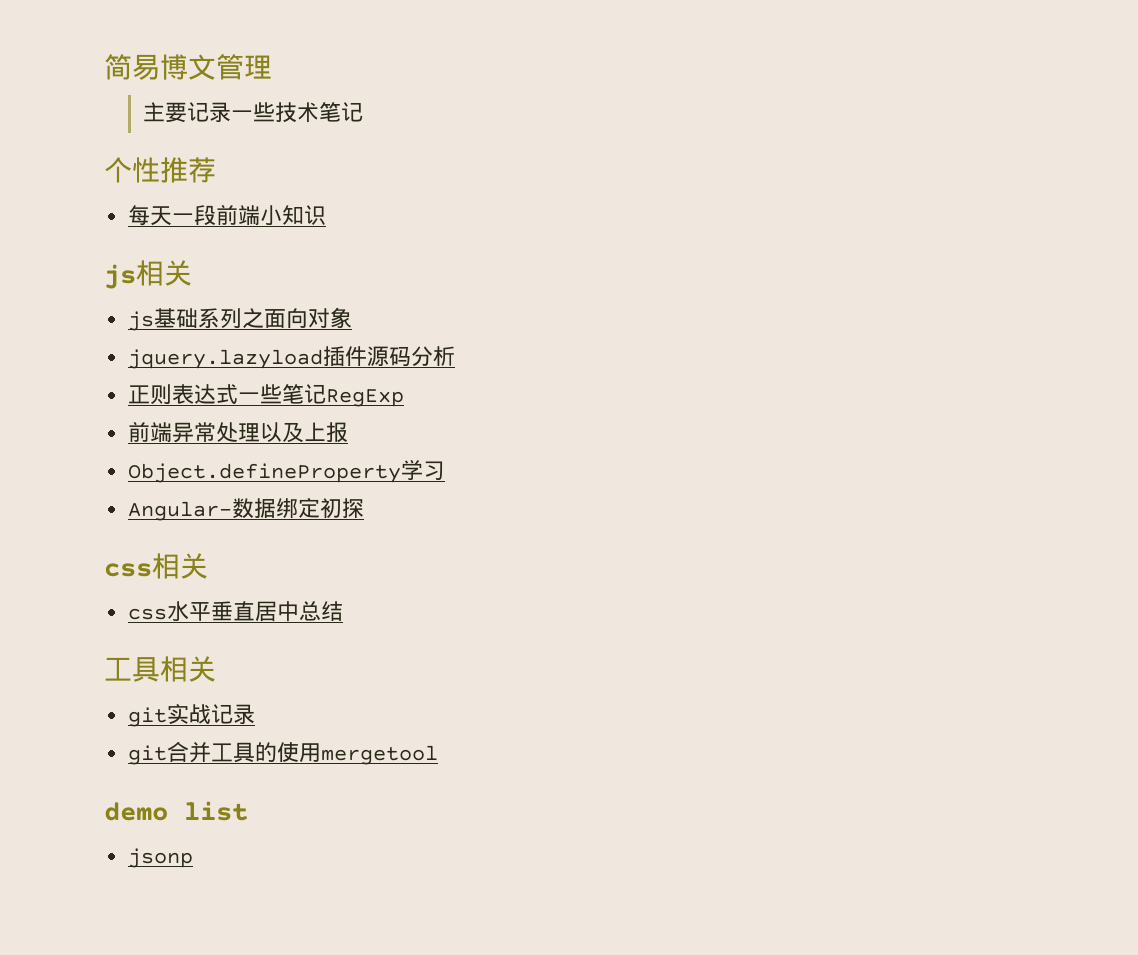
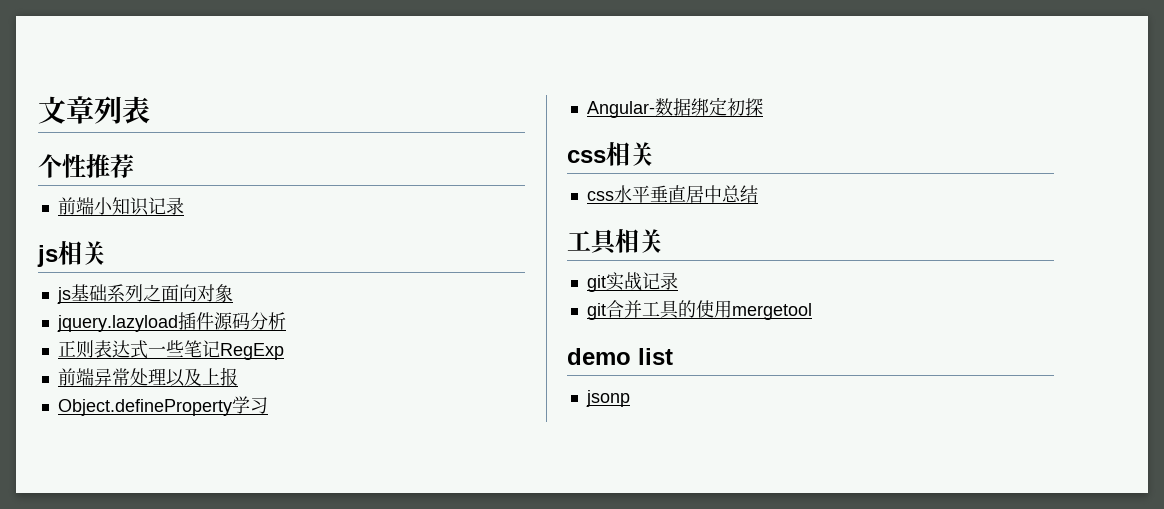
[104,54,272,80] [143,102,364,123] 简易博文管理 // 主要记录一些技术笔记 -> [38,96,150,124] 文章列表
[128,205,217,226] 每天一段 -> (134, 166) none
(327, 215) none -> [147,197,184,215] 记录

